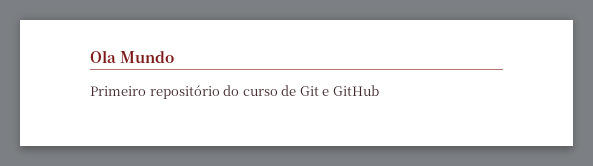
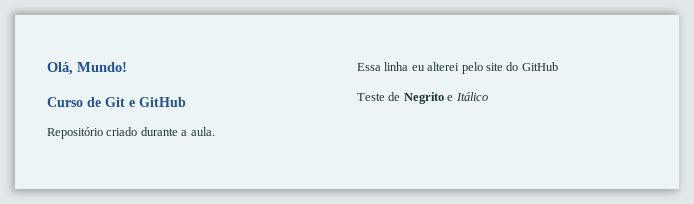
[90,50,175,63] [90,85,379,99] Ola Mundo // Primeiro repositório do curso de Git e GitHub -> [47,62,127,75] [47,97,186,107] [47,127,215,139] [357,62,558,74] [357,92,488,104] Olá, Mundo! // Curso de Git e GitHub // Repositório criado durante a aula. // Essa linha eu alterei pelo site do GitHub // Teste de Negrito e Itálico

